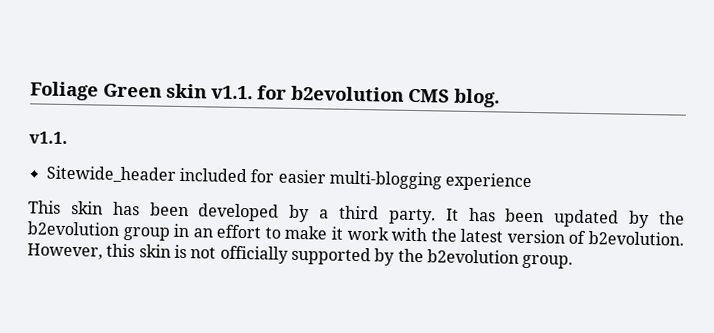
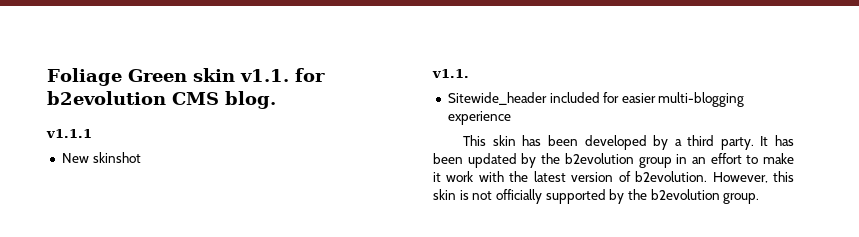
(500, 98) none -> [46,129,92,138] [61,152,141,163] // v1.1.1 // New skinshot

